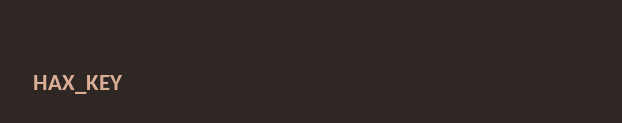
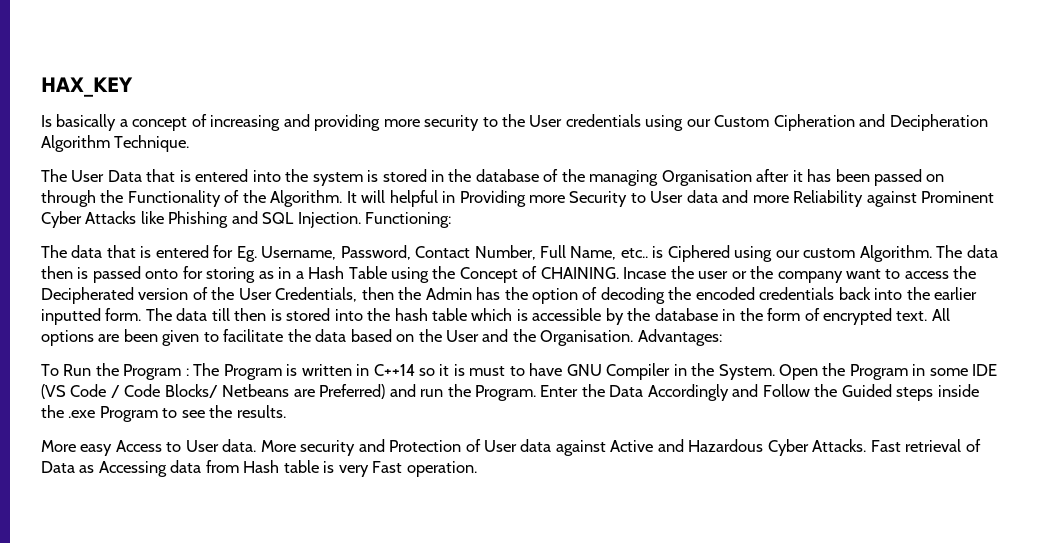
(123, 84) none -> [41,114,988,131] [41,135,190,152] [41,169,945,186] [41,190,995,207] [41,211,452,228] [41,245,998,262] [41,266,977,283] [41,287,978,304] [41,308,950,325] [41,329,722,346] [41,363,998,380] [41,384,979,401] [41,405,286,422] [41,439,981,456] [41,460,477,477] // Is basically a concept of increasing and providing more security to the User credentials using our Custom Cipheration and Decipheration Algorithm Technique. // The User Data that is entered into the system is stored in the database of the managing Organisation after it has been passed on through the Functionality of the Algorithm. It will helpful in Providing more Security to User data and more Reliability against Prominent Cyber Attacks like Phishing and SQL Injection. Functioning: // The data that is entered for Eg. Username, Password, Contact Number, Full Name, etc.. is Ciphered using our custom Algorithm. The data then is passed onto for storing as in a Hash Table using the Concept of CHAINING. Incase the user or the company want to access the Decipherated version of the User Credentials, then the Admin has the option of decoding the encoded credentials back into the earlier inputted form. The data till then is stored into the hash table which is accessible by the database in the form of encrypted text. All options are been given to facilitate the data based on the User and the Organisation. Advantages: // To Run the Program : The Program is written in C++14 so it is must to have GNU Compiler in the System. Open the Program in some IDE (VS Code / Code Blocks/ Netbeans are Preferred) and run the Program. Enter the Data Accordingly and Follow the Guided steps inside the .exe Program to see the results. // More easy Access to User data. More security and Protection of User data against Active and Hazardous Cyber Attacks. Fast retrieval of Data as Accessing data from Hash table is very Fast operation.

